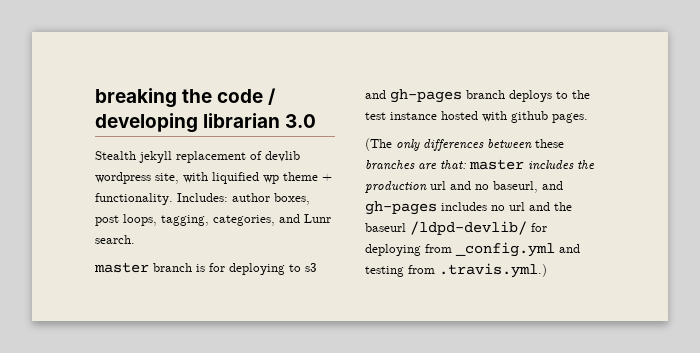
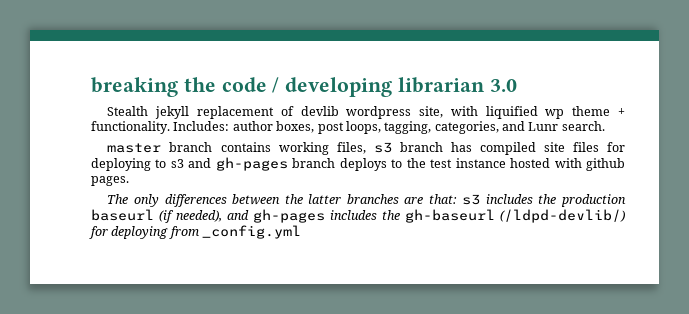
[196,264,205,272] is -> [220,142,599,155] contains working files, s3 branch has compiled site files
[365,138,392,151] (The -> [107,194,129,204] The
[535,139,564,148] these -> [284,194,342,204] the latter
[469,159,524,170] master -> [462,194,481,205] s3
[430,181,563,193] [365,201,572,215] [365,221,547,235] [365,242,580,257] [365,263,547,278] url and no baseurl, and gh-pages includes no url and the baseurl /ldpd-devlib/ for deploying from _config.yml and testing from .travis.yml.) -> [91,209,625,223] [89,225,302,239] baseurl (if needed), and gh-pages includes the gh-baseurl (/ldpd-devlib/) for deploying from _config.yml

